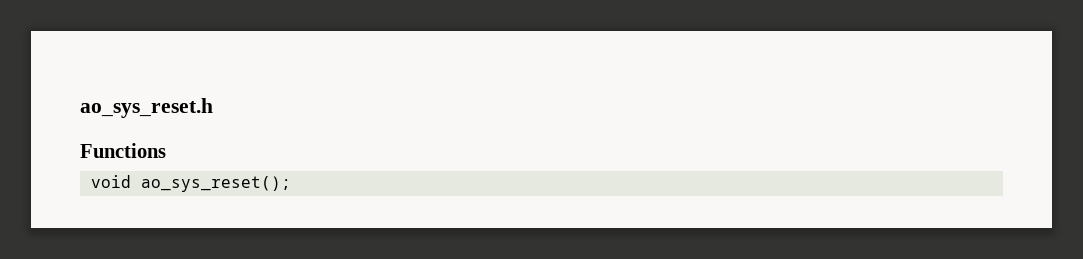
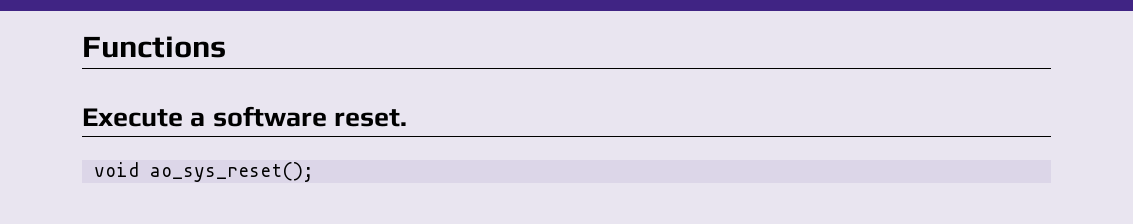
[80,98,213,118] [80,143,166,158] ao_sys_reset.h // Functions -> [82,36,226,58] [82,106,407,127] Functions // Execute a software reset.

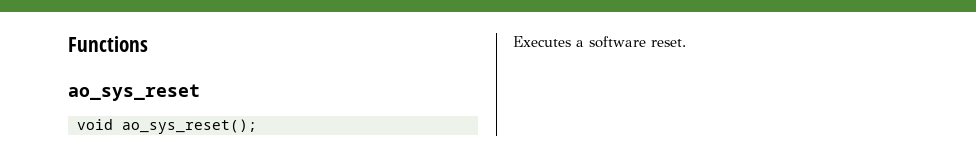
[82,108,183,127] Execute -> [68,84,200,101] [77,119,257,134] [513,36,571,47] ao_sys_reset // void ao_sys_reset(); // Executes
[94,162,314,182] // void ao_sys_reset(); -> (686, 43) none

